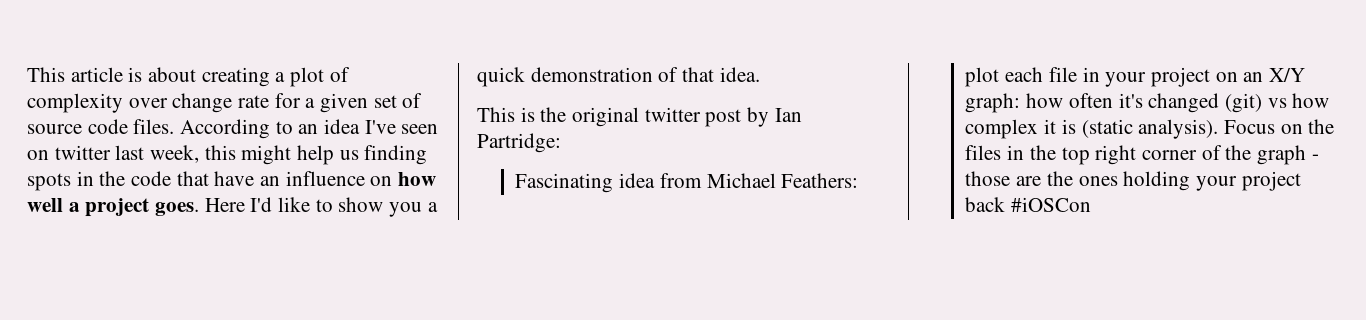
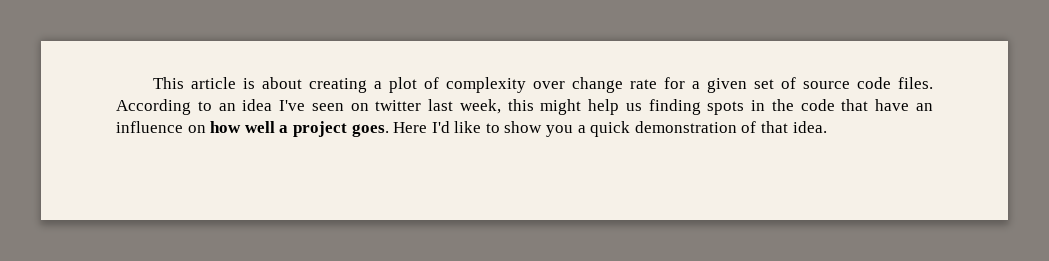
[477,107,802,127] [477,133,561,153] [515,173,859,193] [965,67,1305,87] [965,93,1330,113] [965,119,1335,139] [965,145,1319,165] [965,171,1301,191] [965,197,1092,212] // This is the original twitter post by Ian Partridge: // Fascinating idea from Michael Feathers: plot each file in your project on an X/Y graph: how often it's changed (git) vs how complex it is (static analysis). Focus on the files in the top right corner of the graph - those are the ones holding your project back #iOSCon -> (827, 127) none

